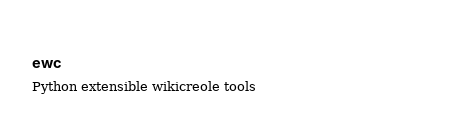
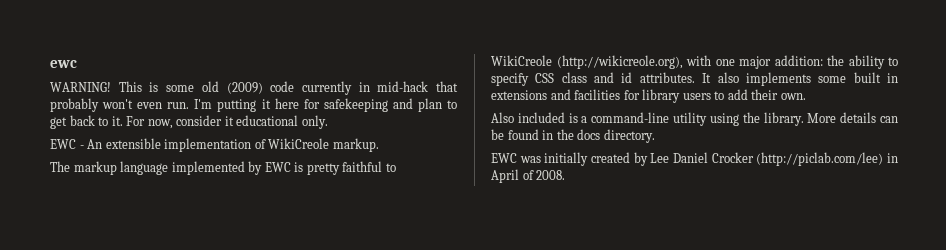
[32,81,256,94] Python extensible wikicreole tools -> [50,81,458,95] [50,98,457,112] [50,115,328,129] [50,138,379,152] [50,161,396,175] [491,55,898,69] [491,72,898,86] [491,89,806,103] [491,112,898,126] [491,129,655,143] [491,152,898,166] [491,169,566,183] WARNING! This is some old (2009) code currently in mid-hack that probably won't even run. I'm putting it here for safekeeping and plan to get back to it. For now, consider it educational only. // EWC - An extensible implementation of WikiCreole markup. // The markup language implemented by EWC is pretty faithful to WikiCreole (http://wikicreole.org), with one major addition: the ability to specify CSS class and id attributes. It also implements some built in extensions and facilities for library users to add their own. // Also included is a command-line utility using the library. More details can be found in the docs directory. // EWC was initially created by Lee Daniel Crocker (http://piclab.com/lee) in April of 2008.

